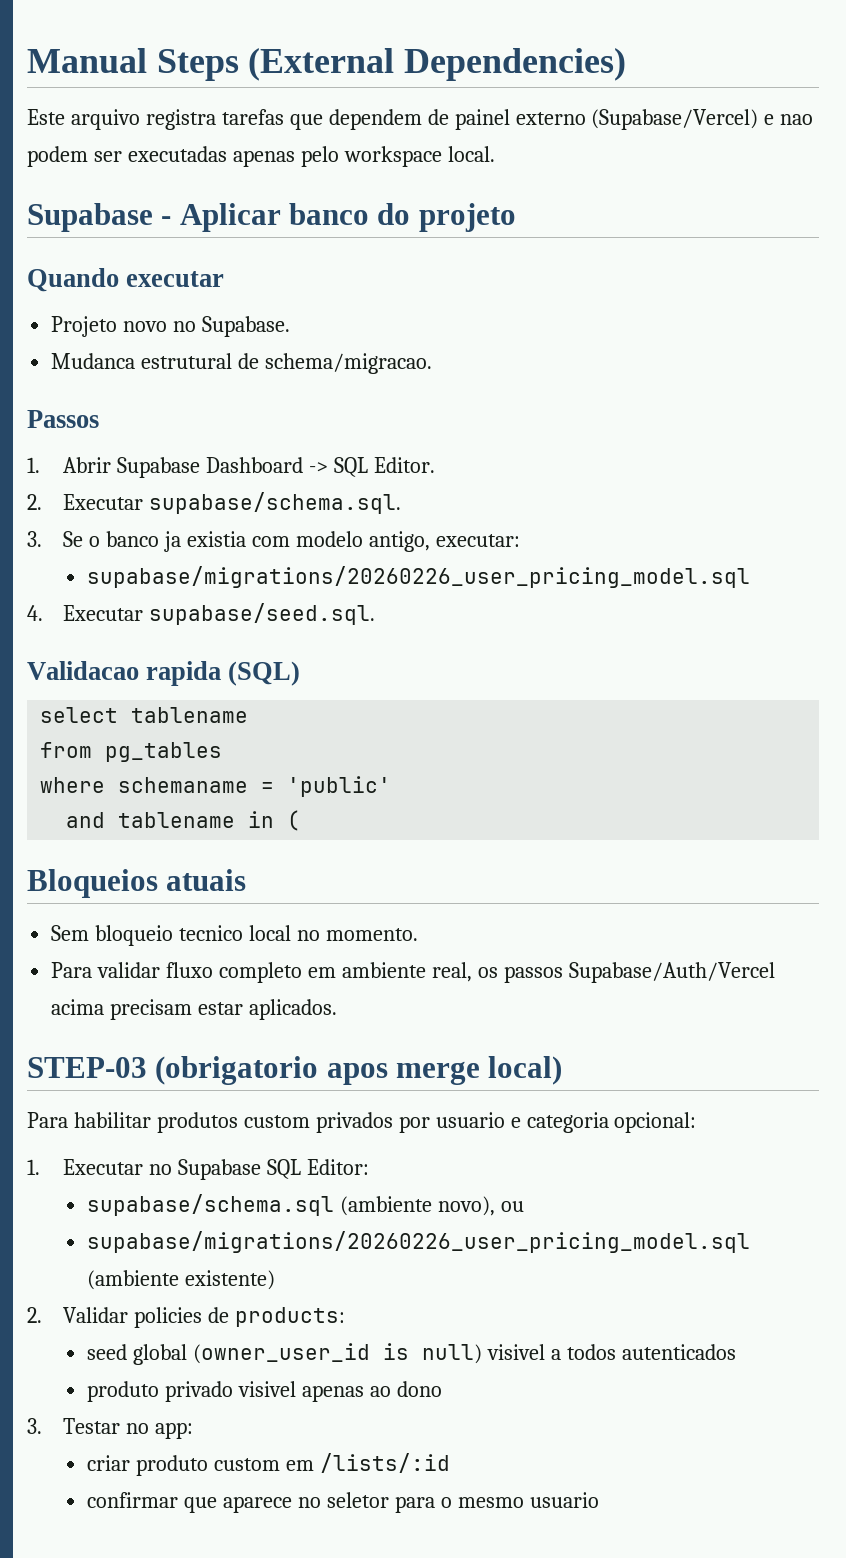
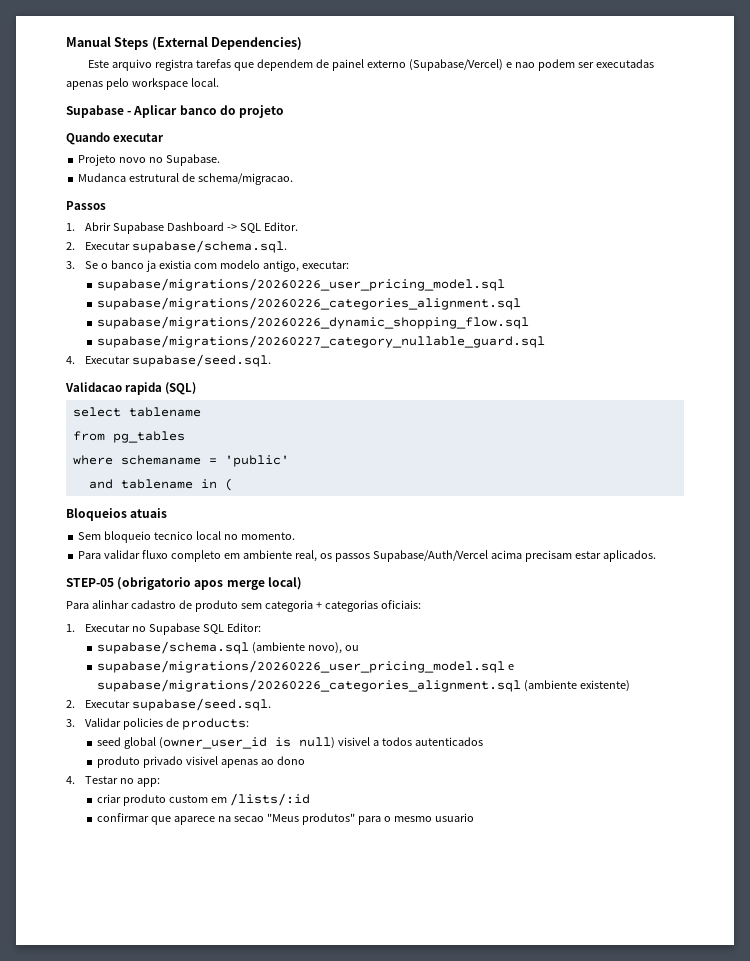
(751, 577) none -> [97,297,522,310] [97,316,530,329] [97,335,546,348] // supabase/migrations/20260226_categories_alignment.sql // supabase/migrations/20260226_dynamic_shopping_flow.sql // supabase/migrations/20260227_category_nullable_guard.sql
[27,1057,147,1078] STEP-03 -> [66,578,114,587] STEP-05
[73,1112,697,1133] habilitar produtos custom privados por usuario e categoria opcional: -> [91,600,421,612] alinhar cadastro de produto sem categoria + categorias oficiais:
(751, 1242) none -> [508,664,515,670] [97,679,522,692] e supabase/migrations/20260226_categories_alignment.sql
(42, 1315) none -> [85,698,272,711] [66,719,75,727] Executar supabase/seed.sql. // 3.
[27,1418,42,1434] 3. -> [66,776,75,784] 4.
[297,1492,389,1508] no seletor -> [218,813,356,825] na secao "Meus produtos"

